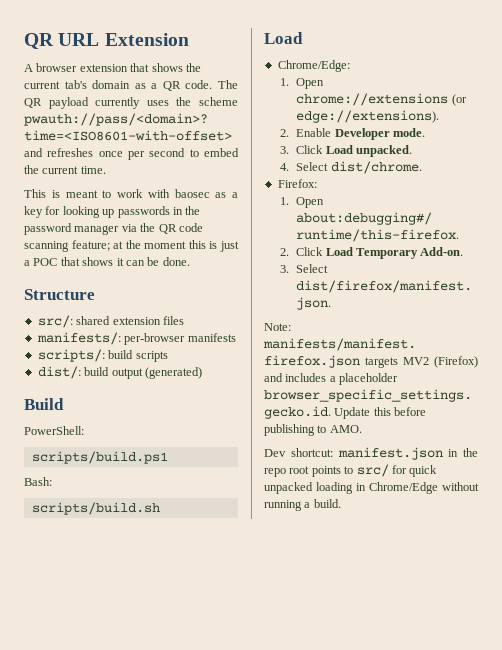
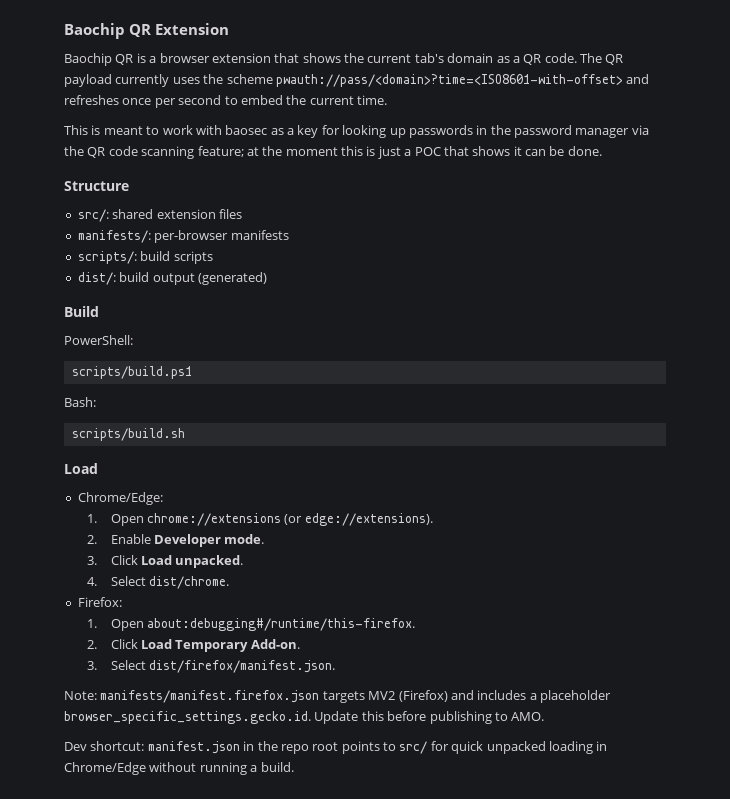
[24,33,100,49] QR URL -> [64,23,151,39] Baochip QR
[24,64,33,72] A -> [64,53,157,66] Baochip QR is a

